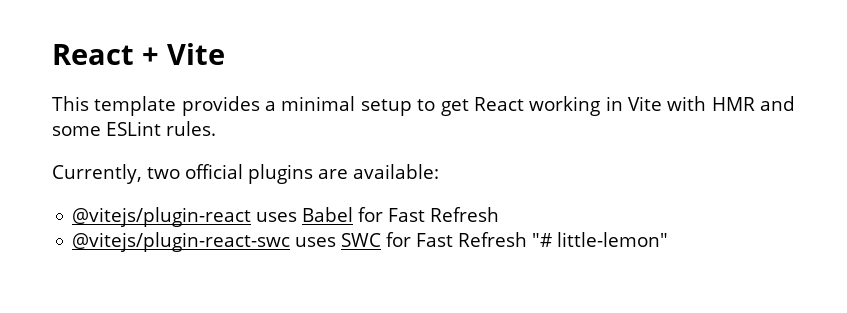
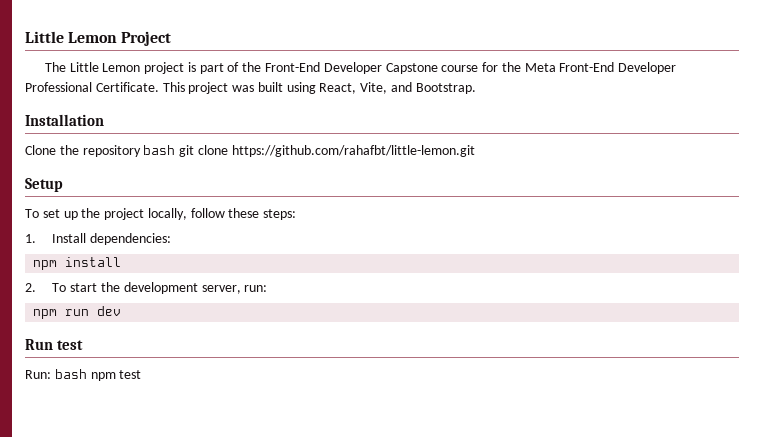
[52,43,225,65] [52,96,795,116] [52,121,216,136] [52,164,439,184] [72,207,500,227] [72,232,669,252] React + Vite // This template provides a minimal setup to get React working in Vite with HMR and some ESLint rules. // Currently, two official plugins are available: // @vitejs/plugin-react uses Babel for Fast Refresh // @vitejs/plugin-react-swc uses SWC for Fast Refresh "# little-lemon" -> [25,31,172,46] [44,62,677,74] [25,82,476,94] [25,114,104,126] [25,145,475,157] [25,178,63,192] [25,208,297,220] [25,233,172,245] [33,257,122,270] [25,282,268,294] [33,306,122,319] [25,339,84,350] [25,369,142,381] Little Lemon Project // The Little Lemon project is part of the Front-End Developer Capstone course for the Meta Front-End Developer Professional Certificate. This project was built using React, Vite, and Bootstrap. // Installation // Clone the repository bash git clone https://github.com/rahafbt/little-lemon.git // Setup // To set up the project locally, follow these steps: // 1. Install dependencies: // npm install // 2. To start the development server, run: // npm run dev // Run test // Run: bash npm test

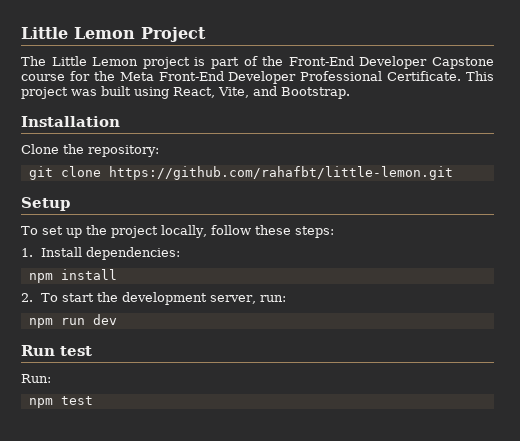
[82,145,176,157] repository bash -> [88,145,159,157] repository: //
[54,369,87,379] bash -> (51, 378) //

